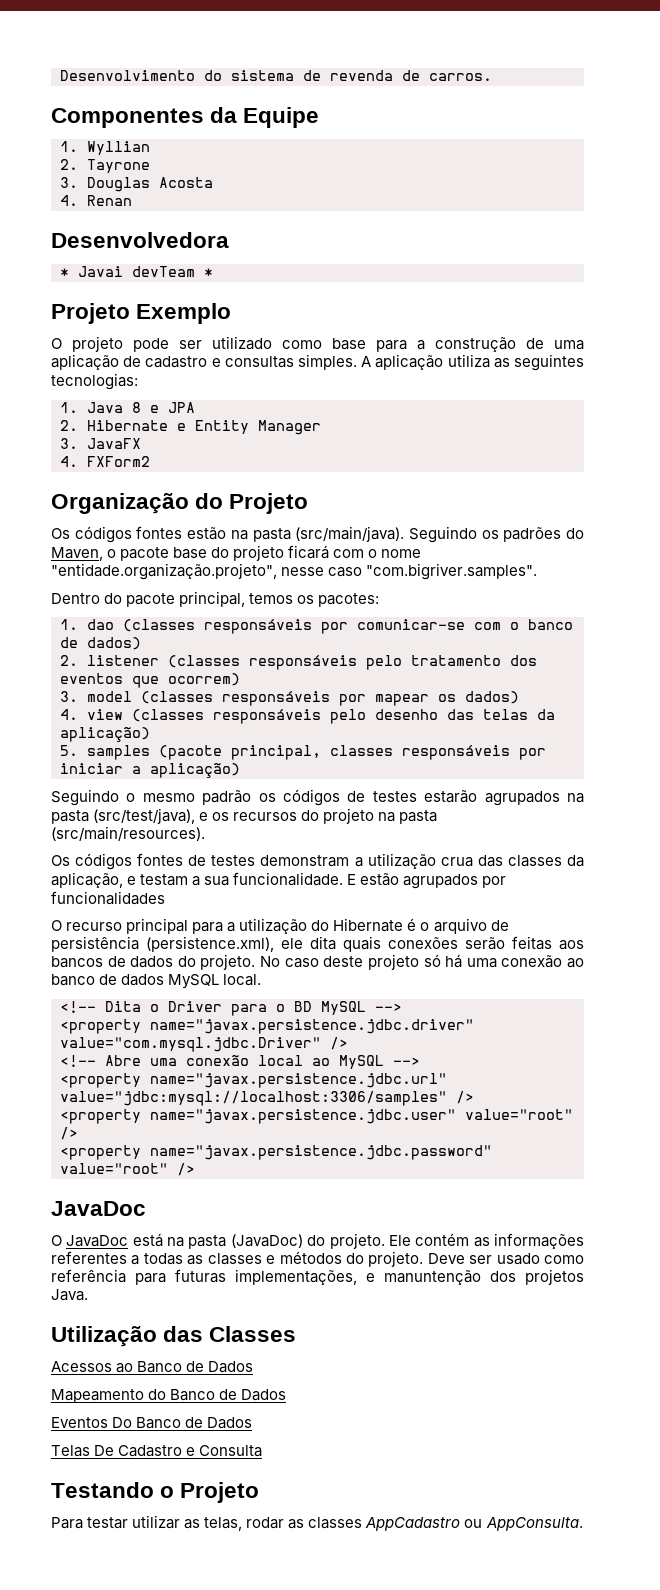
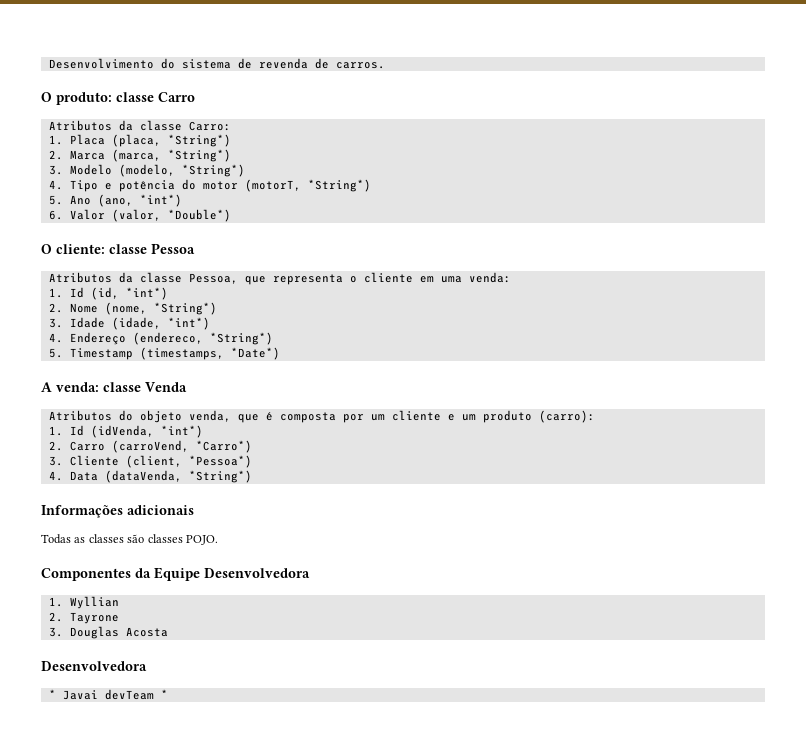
(492, 77) none -> [41,92,195,105] [48,120,231,131] [48,134,231,147] [48,149,231,162] [48,164,245,177] [48,179,371,192] [48,194,182,207] [48,209,231,222] [41,243,195,254] [48,272,511,285] [48,287,168,300] [48,302,217,315] [48,317,210,330] [48,332,273,345] [48,347,280,360] [41,382,187,392] [48,410,595,423] [48,425,203,438] [48,440,252,453] [48,455,252,468] [48,470,252,483] [41,505,194,518] [41,534,218,545] // O produto: classe Carro // Atributos da classe Carro: // 1. Placa (placa, *String*) // 2. Marca (marca, *String*) // 3. Modelo (modelo, *String*) // 4. Tipo e potência do motor (motorT, *String*) // 5. Ano (ano, *int*) // 6. Valor (valor, *Double*) // O cliente: classe Pessoa // Atributos da classe Pessoa, que representa o cliente em uma venda: // 1. Id (id, *int*) // 2. Nome (nome, *String*) // 3. Idade (idade, *int*) // 4. Endereço (endereco, *String*) // 5. Timestamp (timestamps, *Date*) // A venda: classe Venda // Atributos do objeto venda, que é composta por um cliente e um produto (carro): // 1. Id (idVenda, *int*) // 2. Carro (carroVend, *Carro*) // 3. Cliente (client, *Pessoa*) // 4. Data (dataVenda, *String*) // Informações adicionais // Todas as classes são classes POJO.
(320, 117) none -> [204,568,310,578] Desenvolvedora
[60,195,132,206] // 4. Renan -> (168, 632) none
[51,303,232,324] [51,336,584,352] [51,354,584,371] [51,373,138,390] [60,402,195,413] [60,420,321,435] [60,438,141,449] [60,456,150,467] [51,493,309,514] [51,526,584,543] [51,545,422,561] [51,563,538,580] [51,591,380,607] [60,619,573,634] [60,637,141,650] [60,655,537,670] [60,673,240,688] [60,691,519,706] [60,709,555,724] [60,727,150,742] [60,745,546,760] [60,763,240,778] [51,789,584,806] [51,808,438,824] [51,826,205,841] [51,853,585,870] [51,872,507,889] [51,891,165,905] [51,918,509,934] [51,936,584,952] [51,954,585,970] [51,974,262,989] [60,1001,402,1016] [60,1019,474,1034] [60,1037,348,1052] [60,1055,420,1069] [60,1073,447,1088] [60,1091,474,1106] [60,1109,573,1124] [60,1127,78,1140] [60,1145,492,1160] [60,1163,195,1176] [51,1201,146,1216] [51,1233,585,1249] [51,1251,585,1267] [51,1269,584,1285] [51,1289,88,1301] [51,1326,297,1347] [51,1361,254,1373] [51,1389,287,1403] [51,1417,253,1429] [51,1445,263,1457] [51,1482,260,1503] [51,1515,583,1531] // Projeto Exemplo // O projeto pode ser utilizado como base para a construção de uma aplicação de cadastro e consultas simples. A aplicação utiliza as seguintes tecnologias: // 1. Java 8 e JPA // 2. Hibernate e Entity Manager // 3. JavaFX // 4. FXForm2 // Organização do Projeto // Os códigos fontes estão na pasta (src/main/java). Seguindo os padrões do Maven, o pacote base do projeto ficará com o nome "entidade.organização.projeto", nesse caso "com.bigriver.samples". // Dentro do pacote principal, temos os pacotes: // 1. dao (classes responsáveis por comunicar-se com o banco de dados) // 2. listener (classes responsáveis pelo tratamento dos eventos que ocorrem) // 3. model (classes responsáveis por mapear os dados) // 4. view (classes responsáveis pelo desenho das telas da aplicação) // 5. samples (pacote principal, classes responsáveis por iniciar a aplicação) // Seguindo o mesmo padrão os códigos de testes estarão agrupados na pasta (src/test/java), e os recursos do projeto na pasta (src/main/resources). // Os códigos fontes de testes demonstram a utilização crua das classes da aplicação, e testam a sua funcionalidade. E estão agrupados por funcionalidades // O recurso principal para a utilização do Hibernate é o arquivo de persistência (persistence.xml), ele dita quais conexões serão feitas aos bancos de dados do projeto. No caso deste projeto só há uma conexão ao banco de dados MySQL local. // <!-- Dita o Driver para o BD MySQL --> // <property name="javax.persistence.jdbc.driver" value="com.mysql.jdbc.Driver" /> // <!-- Abre uma conexão local ao MySQL --> // <property name="javax.persistence.jdbc.url" value="jdbc:mysql://localhost:3306/samples" /> // <property name="javax.persistence.jdbc.user" value="root" /> // <property name="javax.persistence.jdbc.password" value="root" /> // JavaDoc // O JavaDoc está na pasta (JavaDoc) do projeto. Ele contém as informações referentes a todas as classes e métodos do projeto. Deve ser usado como referência para futuras implementações, e manuntenção dos projetos Java. // Utilização das Classes // Acessos ao Banco de Dados // Mapeamento do Banco de Dados // Eventos Do Banco de Dados // Telas De Cadastro e Consulta // Testando o Projeto // Para testar utilizar as telas, rodar as classes AppCadastro ou AppConsulta. -> (168, 694) none

